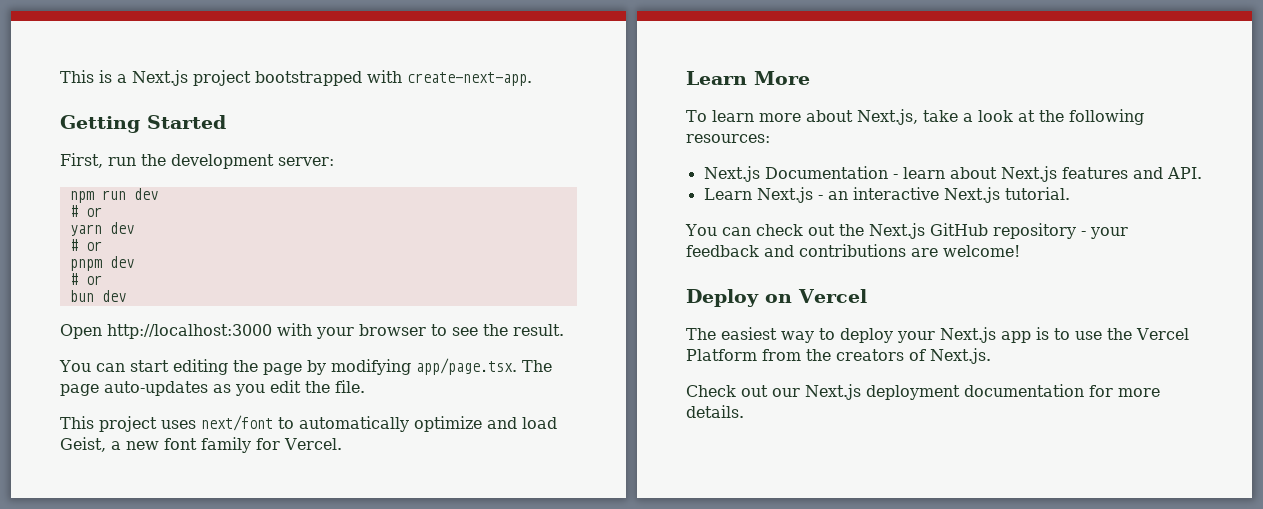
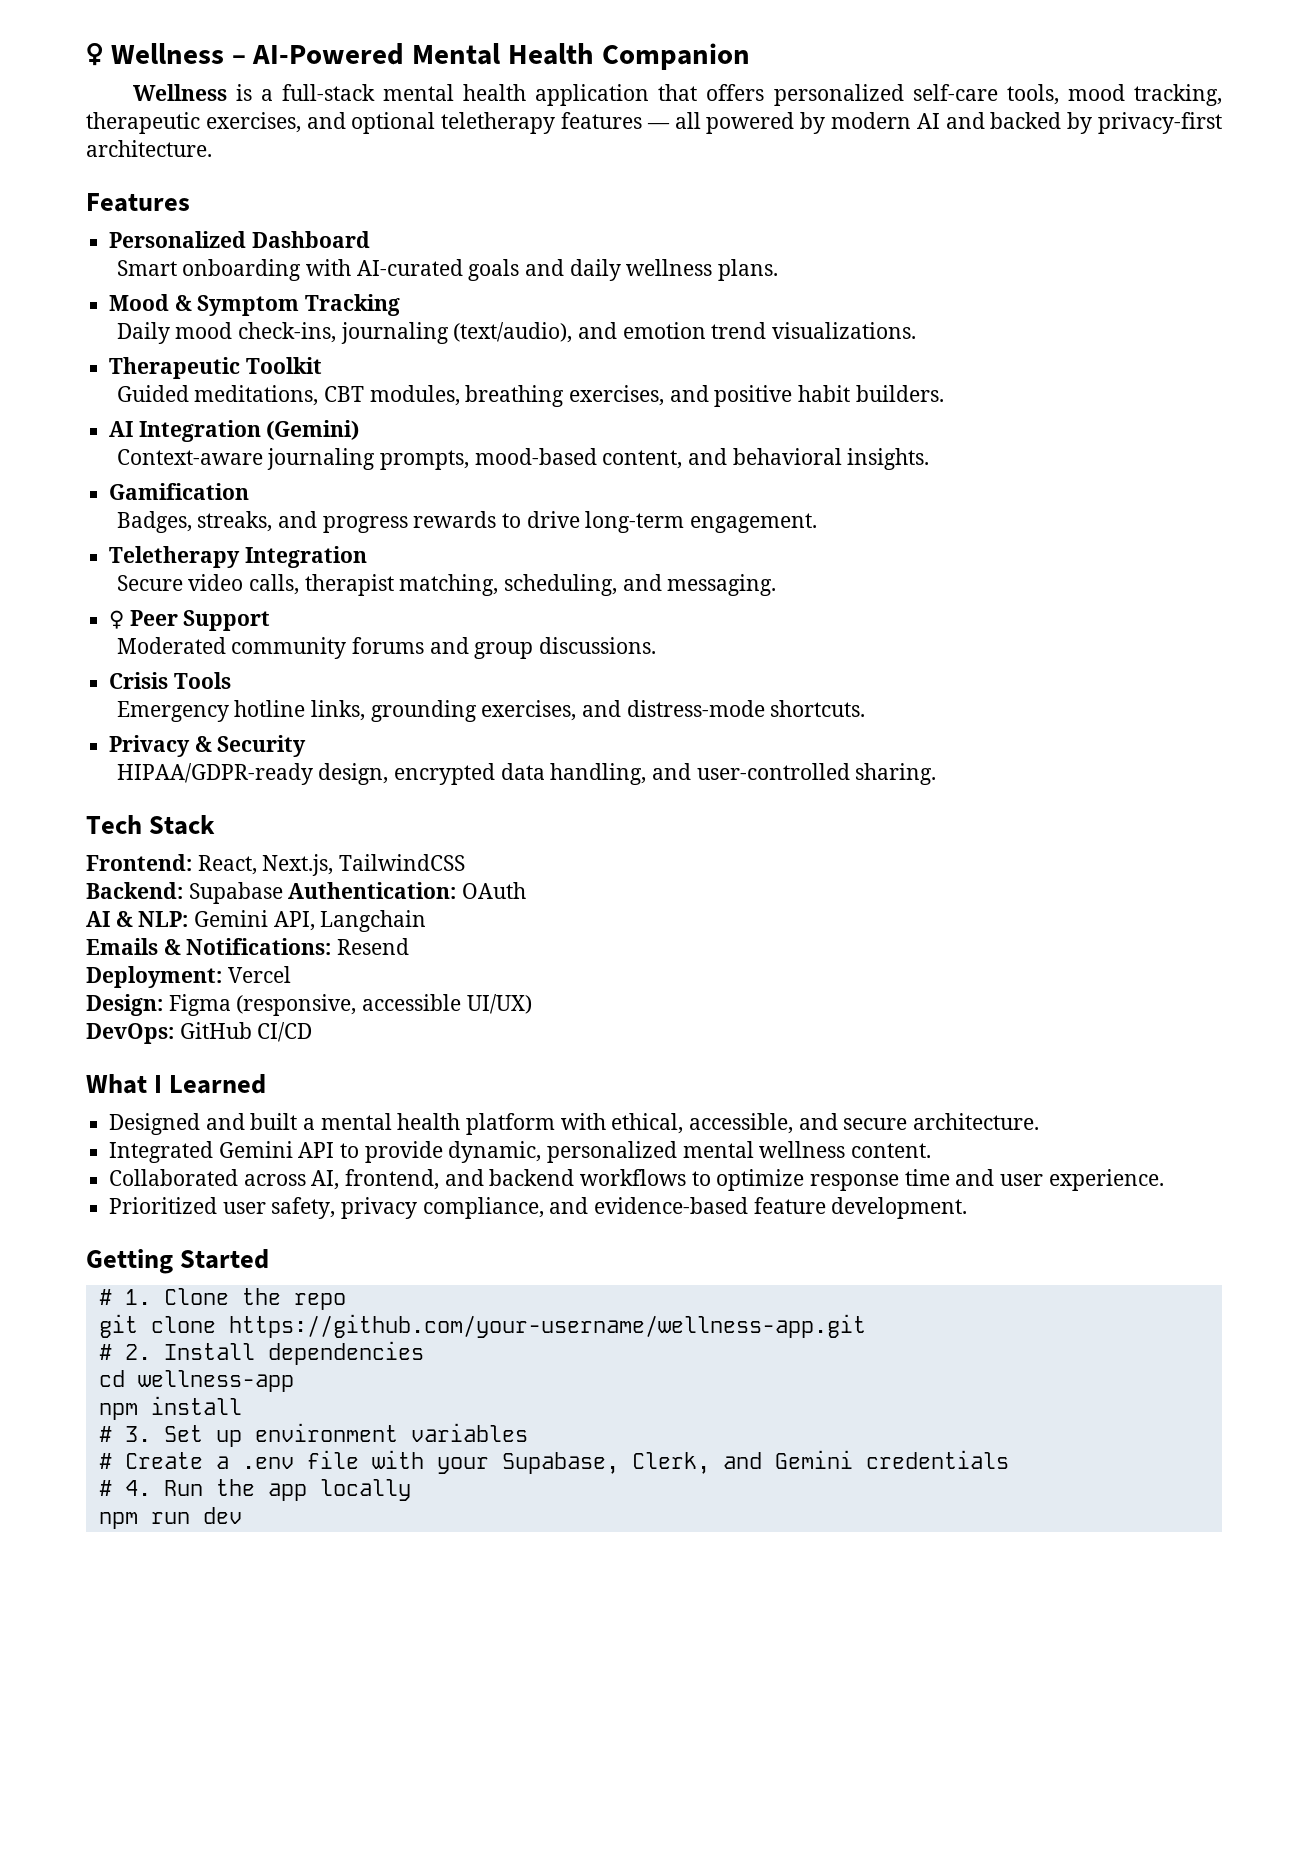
[60,70,532,86] [60,115,226,133] [60,153,334,169] [69,188,158,203] [69,205,102,217] [69,222,134,236] [69,239,102,251] [69,256,134,271] [69,273,102,285] [69,290,126,302] [60,323,564,339] [59,358,552,375] [60,380,365,396] [60,415,557,432] [60,437,342,453] [686,71,810,85] [686,109,1144,125] [686,134,770,143] [703,166,1202,182] [703,187,1070,203] [685,223,1128,239] [686,244,1020,257] [686,289,867,307] [686,327,1189,343] [686,348,991,364] [686,384,1160,400] [686,405,744,418] This is a Next.js project bootstrapped with create-next-app. // Getting Started // First, run the development server: // npm run dev // # or // yarn dev // # or // pnpm dev // # or // bun dev // Open http://localhost:3000 with your browser to see the result. // You can start editing the page by modifying app/page.tsx. The page auto-updates as you edit the file. // This project uses next/font to automatically optimize and load Geist, a new font family for Vercel. // Learn More // To learn more about Next.js, take a look at the following resources: // Next.js Documentation - learn about Next.js features and API. // Learn Next.js - an interactive Next.js tutorial. // You can check out the Next.js GitHub repository - your feedback and contributions are welcome! // Deploy on Vercel // The easiest way to deploy your Next.js app is to use the Vercel Platform from the creators of Next.js. // Check out our Next.js deployment documentation for more details. -> [86,43,750,70] [132,84,1222,106] [86,112,1222,134] [86,140,212,157] [86,193,190,212] [109,231,370,248] [116,259,778,281] [109,294,401,316] [116,322,916,344] [109,357,322,379] [116,385,944,407] [109,420,360,442] [116,448,930,470] [109,483,250,500] [116,511,817,533] [109,546,367,568] [116,574,777,596] [109,610,271,631] [116,637,656,659] [109,672,231,689] [116,700,866,722] [109,735,307,757] [116,763,937,785] [86,815,216,835] [86,854,466,876] [86,882,527,904] [86,910,427,932] [86,938,410,955] [86,966,291,988] [86,994,532,1016] [86,1022,313,1044] [86,1074,267,1094] [109,1113,1040,1135] [109,1141,932,1163] [109,1169,1164,1191] [109,1197,968,1219] [86,1249,270,1274] [98,1288,346,1310] [98,1314,866,1338] [98,1341,424,1365] [98,1370,294,1392] [98,1396,242,1420] [98,1423,528,1447] [98,1450,1009,1474] [98,1479,411,1501] [98,1507,242,1529] ♀ Wellness – AI-Powered Mental Health Companion // Wellness is a full-stack mental health application that offers personalized self-care tools, mood tracking, therapeutic exercises, and optional teletherapy features — all powered by modern AI and backed by privacy-first architecture. // Features // Personalized Dashboard // Smart onboarding with AI-curated goals and daily wellness plans. // Mood & Symptom Tracking // Daily mood check-ins, journaling (text/audio), and emotion trend visualizations. // Therapeutic Toolkit // Guided meditations, CBT modules, breathing exercises, and positive habit builders. // AI Integration (Gemini) // Context-aware journaling prompts, mood-based content, and behavioral insights. // Gamification // Badges, streaks, and progress rewards to drive long-term engagement. // Teletherapy Integration // Secure video calls, therapist matching, scheduling, and messaging. // ♀ Peer Support // Moderated community forums and group discussions. // Crisis Tools // Emergency hotline links, grounding exercises, and distress-mode shortcuts. // Privacy & Security // HIPAA/GDPR-ready design, encrypted data handling, and user-controlled sharing. // Tech Stack // Frontend: React, Next.js, TailwindCSS // Backend: Supabase Authentication: OAuth // AI & NLP: Gemini API, Langchain // Emails & Notifications: Resend // Deployment: Vercel // Design: Figma (responsive, accessible UI/UX) // DevOps: GitHub CI/CD // What I Learned // Designed and built a mental health platform with ethical, accessible, and secure architecture. // Integrated Gemini API to provide dynamic, personalized mental wellness content. // Collaborated across AI, frontend, and backend workflows to optimize response time and user experience. // Prioritized user safety, privacy compliance, and evidence-based feature development. // Getting Started // # 1. Clone the repo // git clone https://github.com/your-username/wellness-app.git // # 2. Install dependencies // cd wellness-app // npm install // # 3. Set up environment variables // # Create a .env file with your Supabase, Clerk, and Gemini credentials // # 4. Run the app locally // npm run dev

